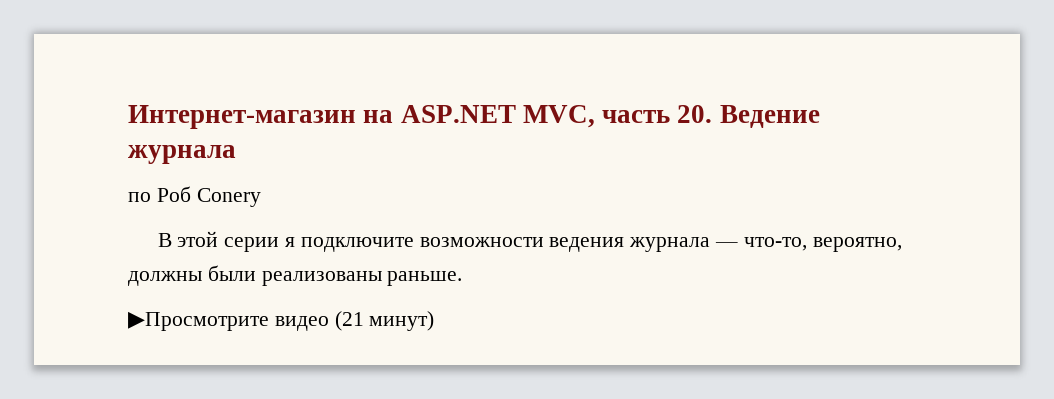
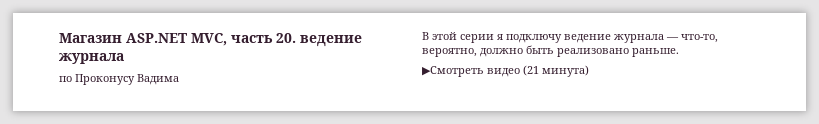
[128,105,394,129] Интернет-магазин на -> [59,33,122,43] Магазин
[719,105,820,128] Ведение -> [300,35,362,47] ведение
[156,186,261,207] Роб Conery -> [75,74,179,85] Проконусу Вадима
[300,237,625,252] подключите возможности ведения -> [506,34,611,43] подключу ведение
[128,265,382,286] должны были реализованы -> [480,45,629,57] должно быть реализовано
[128,311,269,331] ▶Просмотрите -> [422,66,484,77] ▶Смотреть
[369,311,435,331] минут) -> [542,65,589,77] минута)

